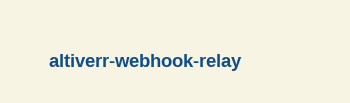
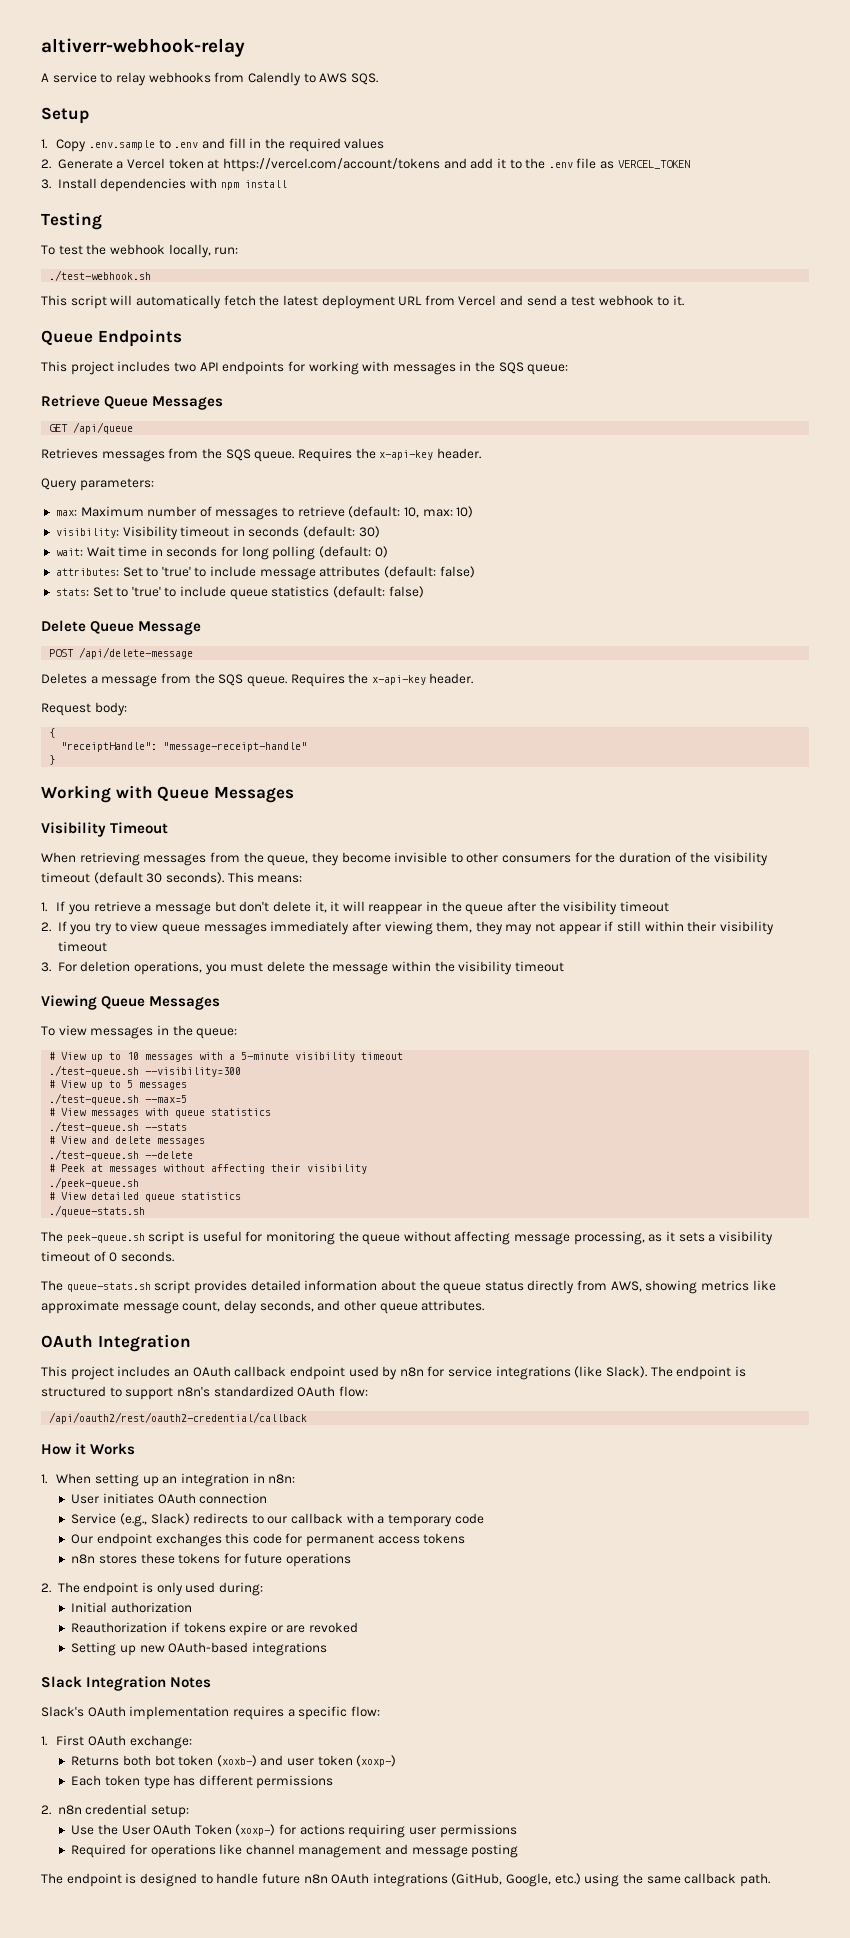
(242, 62) none -> [41,72,378,86] [41,107,89,124] [41,138,385,152] [41,158,690,172] [41,178,287,192] [41,212,102,230] [41,244,239,258] [49,270,152,281] [41,295,684,309] [41,329,182,347] [41,361,569,375] [41,395,224,410] [49,422,134,434] [41,448,481,462] [41,478,154,491] [55,506,474,520] [55,526,380,540] [55,546,388,560] [55,566,475,580] [55,586,424,600] [41,620,202,635] [49,647,194,659] [41,673,474,687] [41,702,127,716] [49,728,56,738] [61,742,308,752] [49,755,56,765] [41,785,294,803] [41,822,169,837] [41,852,768,866] [41,872,303,884] [41,901,670,915] [41,921,775,935] [57,941,107,952] [41,961,564,975] [41,995,221,1010] [41,1025,238,1039] [49,1052,404,1062] [49,1065,242,1077] [49,1080,188,1090] [49,1093,188,1105] [49,1108,272,1118] [49,1121,188,1133] [49,1136,206,1146] [49,1149,194,1161] [49,1164,368,1174] [49,1177,140,1189] [49,1192,242,1202] [49,1205,146,1217] [41,1231,773,1245] [41,1251,174,1262] [41,1280,776,1294] [41,1300,485,1314] [41,1334,191,1352] [41,1366,746,1380] [41,1386,368,1400] [49,1412,308,1424] [41,1443,136,1455] [41,1473,296,1487] [71,1493,268,1504] [71,1513,484,1527] [71,1533,466,1547] [71,1553,352,1567] [41,1582,263,1596] [71,1602,192,1613] [71,1622,359,1636] [71,1642,327,1656] [41,1676,212,1691] [41,1706,380,1720] [41,1735,192,1749] [71,1755,397,1767] [71,1775,334,1789] [41,1804,190,1818] [71,1824,517,1838] [71,1844,519,1858] [41,1873,770,1887] // A service to relay webhooks from Calendly to AWS SQS. // Setup // 1. Copy .env.sample to .env and fill in the required values // 2. Generate a Vercel token at https://vercel.com/account/tokens and add it to the .env file as VERCEL_TOKEN // 3. Install dependencies with npm install // Testing // To test the webhook locally, run: // ./test-webhook.sh // This script will automatically fetch the latest deployment URL from Vercel and send a test webhook to it. // Queue Endpoints // This project includes two API endpoints for working with messages in the SQS queue: // Retrieve Queue Messages // GET /api/queue // Retrieves messages from the SQS queue. Requires the x-api-key header. // Query parameters: // max: Maximum number of messages to retrieve (default: 10, max: 10) // visibility: Visibility timeout in seconds (default: 30) // wait: Wait time in seconds for long polling (default: 0) // attributes: Set to 'true' to include message attributes (default: false) // stats: Set to 'true' to include queue statistics (default: false) // Delete Queue Message // POST /api/delete-message // Deletes a message from the SQS queue. Requires the x-api-key header. // Request body: // { // "receiptHandle": "message-receipt-handle" // } // Working with Queue Messages // Visibility Timeout // When retrieving messages from the queue, they become invisible to other consumers for the duration of the visibility timeout (default 30 seconds). This means: // 1. If you retrieve a message but don't delete it, it will reappear in the queue after the visibility timeout // 2. If you try to view queue messages immediately after viewing them, they may not appear if still within their visibility timeout // 3. For deletion operations, you must delete the message within the visibility timeout // Viewing Queue Messages // To view messages in the queue: // # View up to 10 messages with a 5-minute visibility timeout // ./test-queue.sh --visibility=300 // # View up to 5 messages // ./test-queue.sh --max=5 // # View messages with queue statistics // ./test-queue.sh --stats // # View and delete messages // ./test-queue.sh --delete // # Peek at messages without affecting their visibility // ./peek-queue.sh // # View detailed queue statistics // ./queue-stats.sh // The peek-queue.sh script is useful for monitoring the queue without affecting message processing, as it sets a visibility timeout of 0 seconds. // The queue-stats.sh script provides detailed information about the queue status directly from AWS, showing metrics like approximate message count, delay seconds, and other queue attributes. // OAuth Integration // This project includes an OAuth callback endpoint used by n8n for service integrations (like Slack). The endpoint is structured to support n8n's standardized OAuth flow: // /api/oauth2/rest/oauth2-credential/callback // How it Works // 1. When setting up an integration in n8n: // User initiates OAuth connection // Service (e.g., Slack) redirects to our callback with a temporary code // Our endpoint exchanges this code for permanent access tokens // n8n stores these tokens for future operations // 2. The endpoint is only used during: // Initial authorization // Reauthorization if tokens expire or are revoked // Setting up new OAuth-based integrations // Slack Integration Notes // Slack's OAuth implementation requires a specific flow: // 1. First OAuth exchange: // Returns both bot token (xoxb-) and user token (xoxp-) // Each token type has different permissions // 2. n8n credential setup: // Use the User OAuth Token (xoxp-) for actions requiring user permissions // Required for operations like channel management and message posting // The endpoint is designed to handle future n8n OAuth integrations (GitHub, Google, etc.) using the same callback path.

